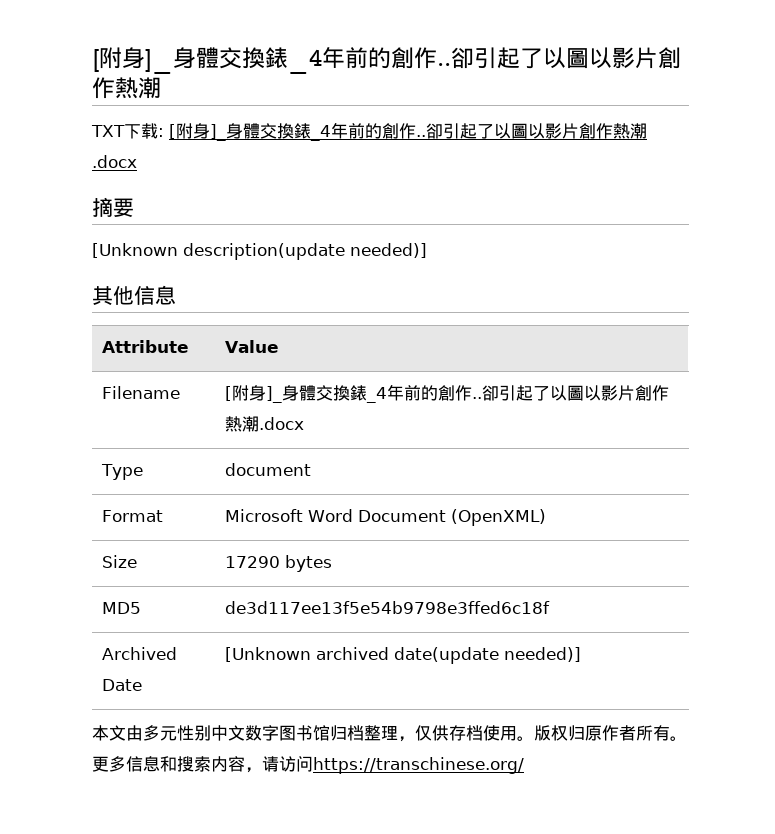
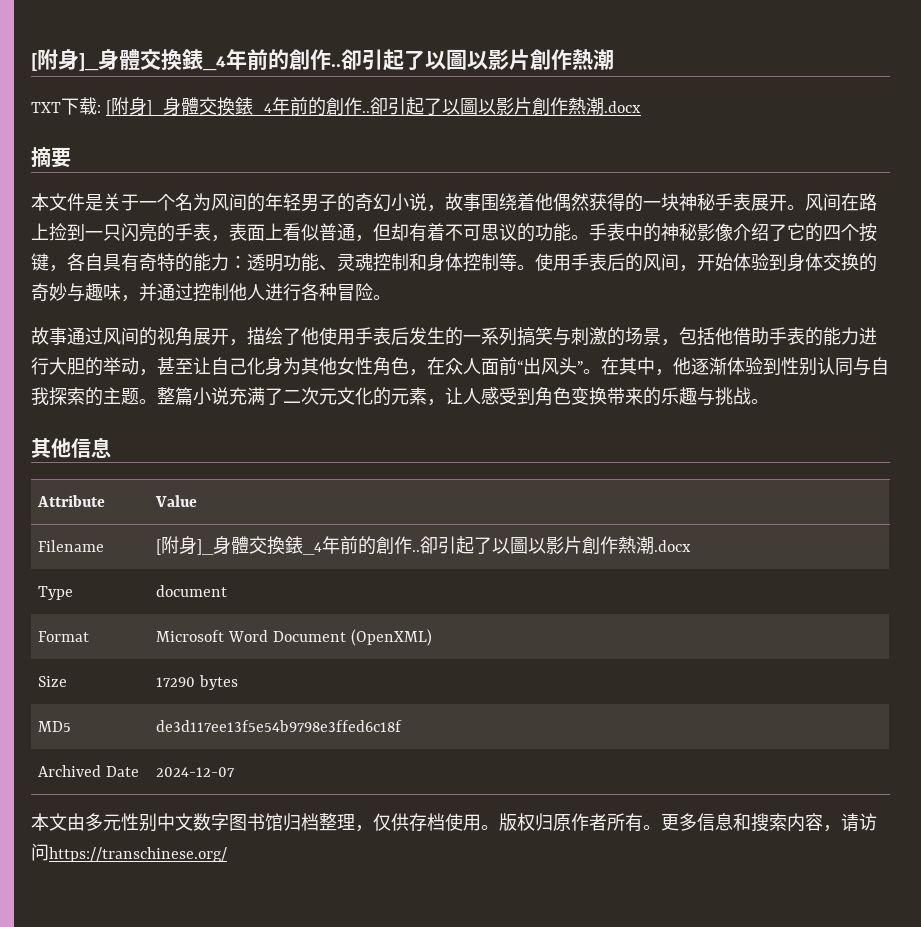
[92,243,427,260] [Unknown description(update needed)] -> [31,193,877,212] [31,223,877,242] [31,253,877,272] [31,283,391,302] [31,327,877,346] [31,357,889,376] [31,387,769,406] 本文件是关于一个名为风间的年轻男子的奇幻小说，故事围绕着他偶然获得的一块神秘手表展开。风间在路上捡到一只闪亮的手表，表面上看似普通，但却有着不可思议的功能。手表中的神秘影像介绍了它的四个按键，各自具有奇特的能力：透明功能、灵魂控制和身体控制等。使用手表后的风间，开始体验到身体交换的奇妙与趣味，并通过控制他人进行各种冒险。 // 故事通过风间的视角展开，描绘了他使用手表后发生的一系列搞笑与刺激的场景，包括他借助手表的能力进行大胆的举动，甚至让自己化身为其他女性角色，在众人面前“出风头”。在其中，他逐渐体验到性别认同与自我探索的主题。整篇小说充满了二次元文化的元素，让人感受到角色变换带来的乐趣与挑战。
[224,647,581,664] [Unknown archived date(update needed)] -> [156,767,236,777] 2024-12-07

